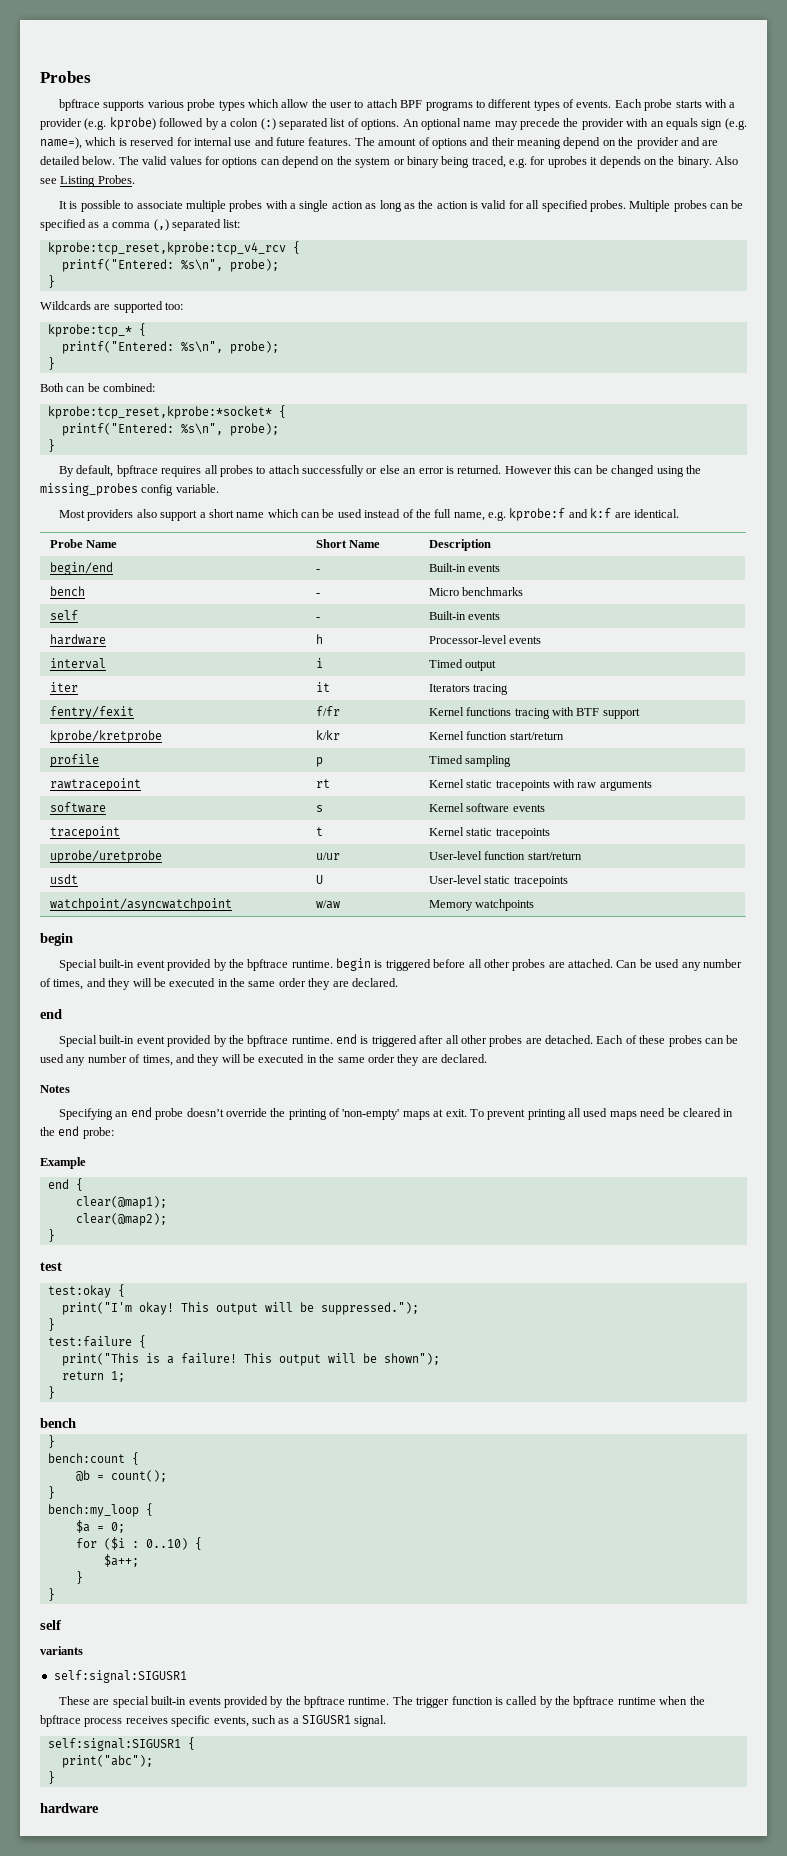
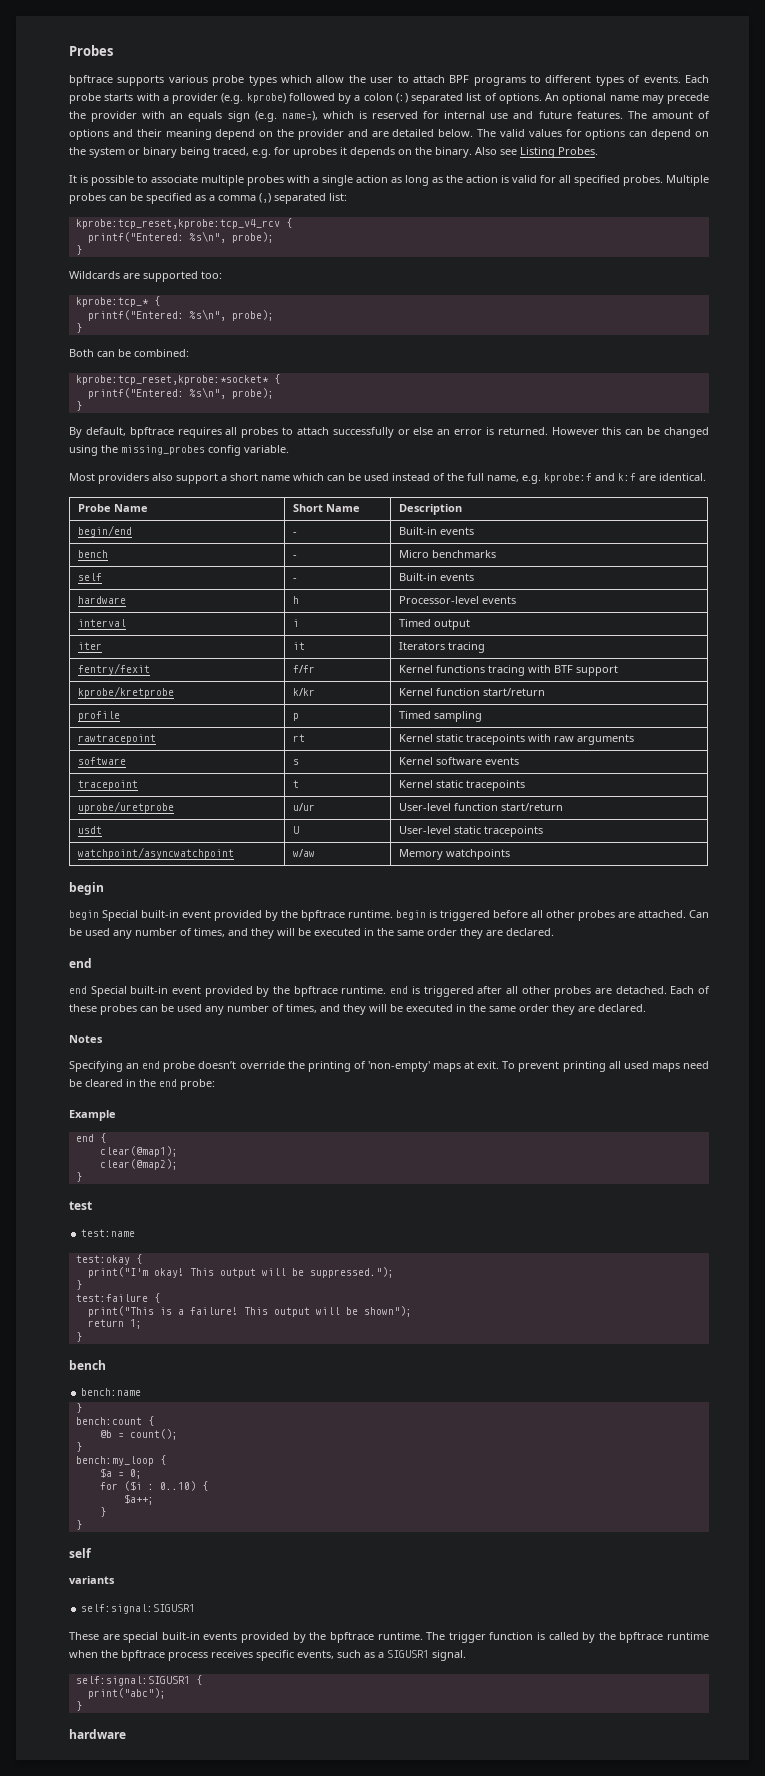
(73, 939) none -> [69,910,99,920] begin
(62, 1014) none -> [69,986,87,994] end
(62, 1266) none -> [81,1229,136,1237] // test:name
(76, 1423) none -> [81,1388,142,1396] // bench:name

